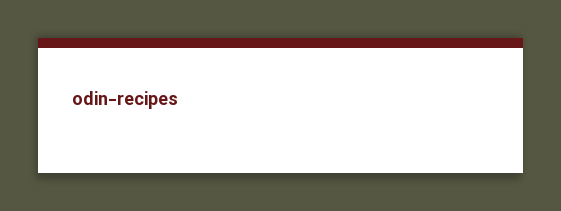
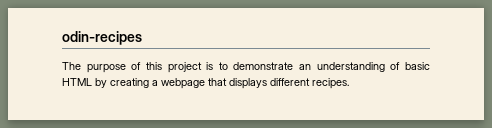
(178, 100) none -> [62,62,430,73] [62,78,349,89] // The purpose of this project is to demonstrate an understanding of basic HTML by creating a webpage that displays different recipes.

